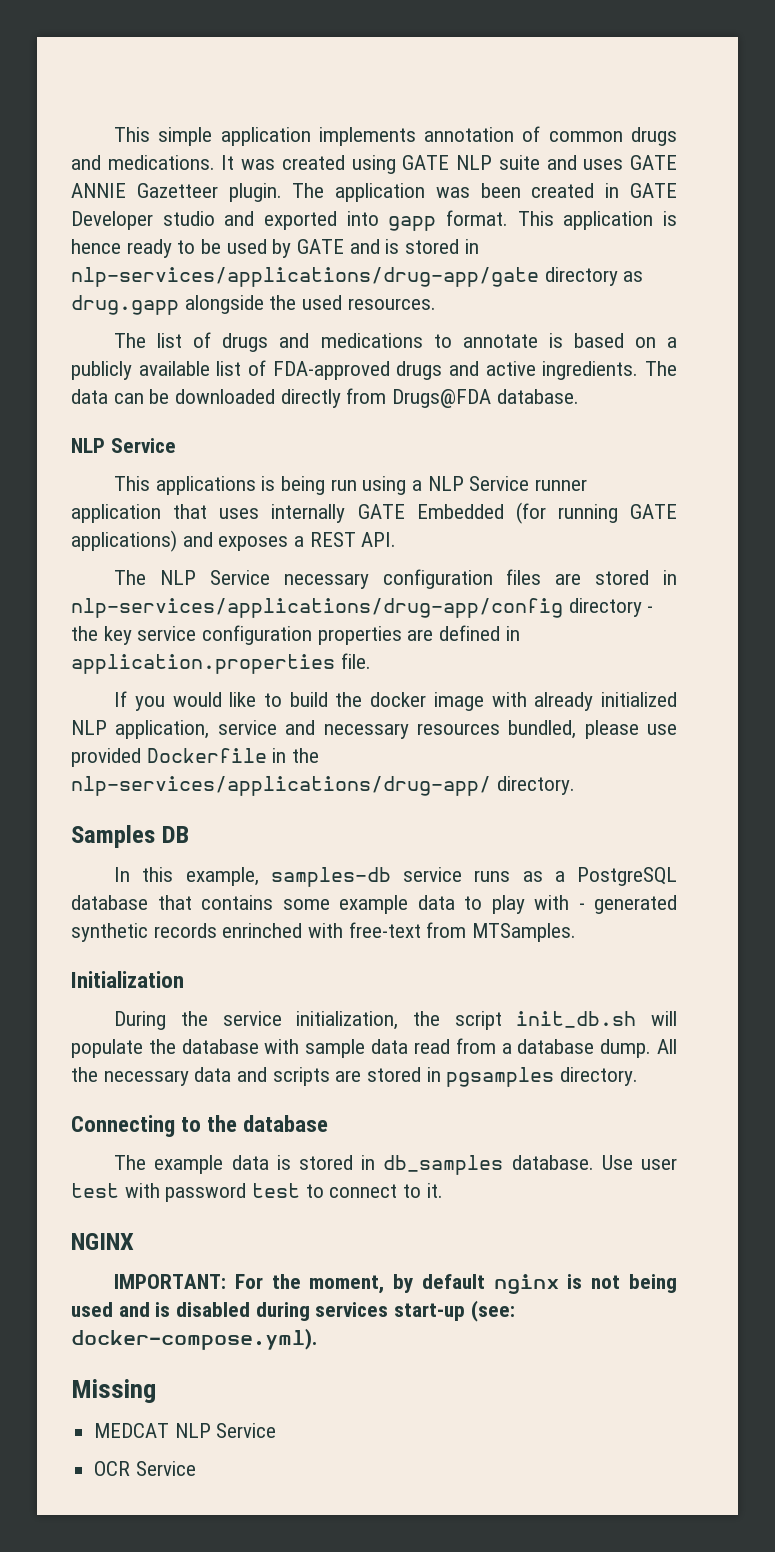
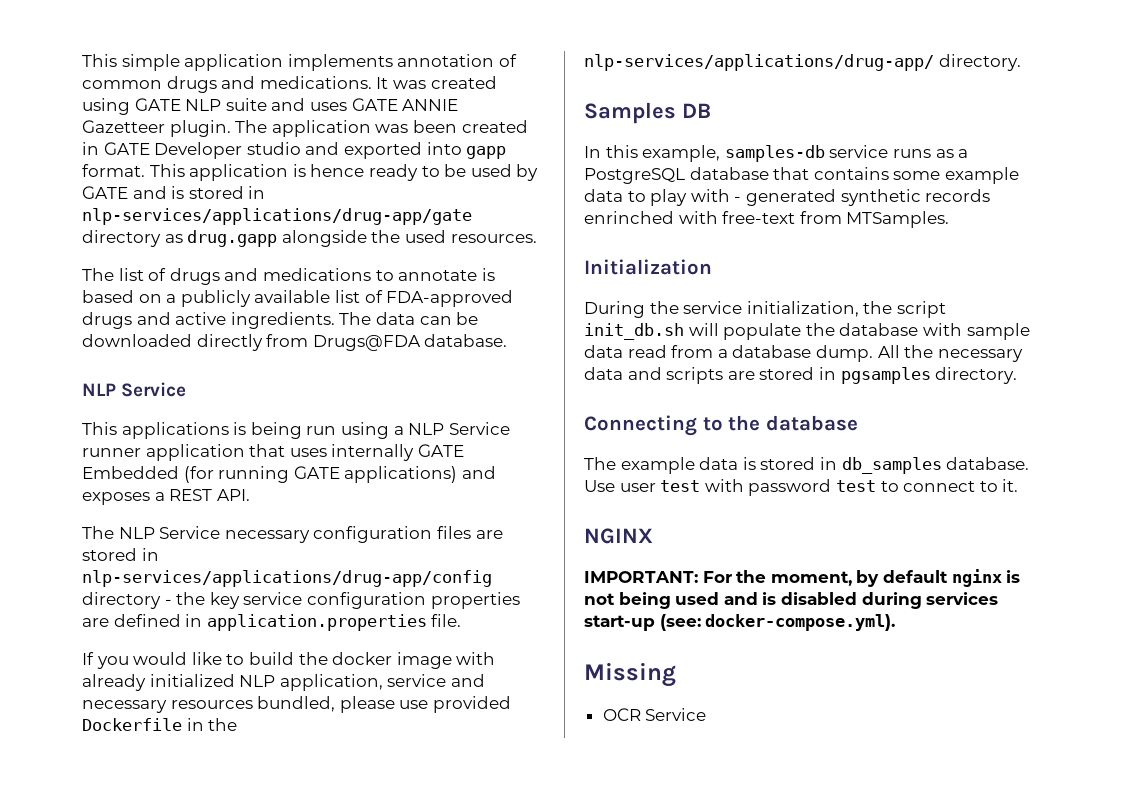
[94,1423,277,1438] // MEDCAT NLP Service -> (676, 674) none

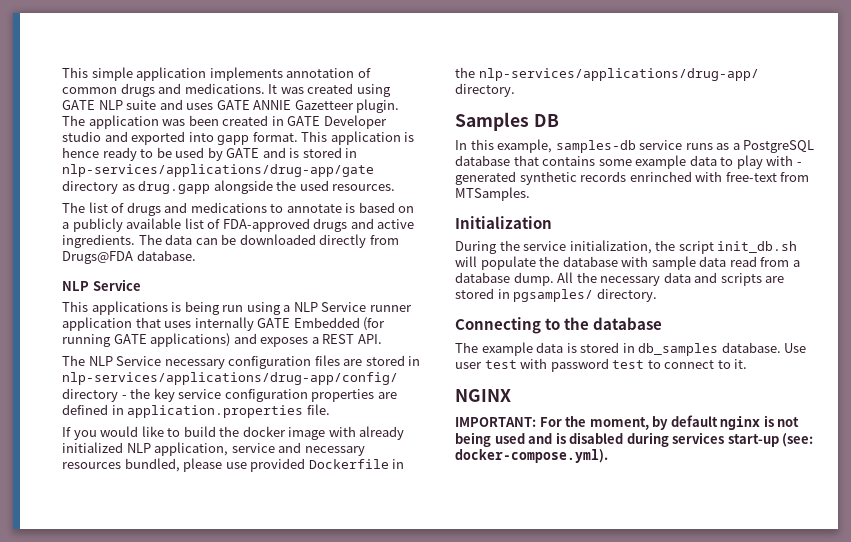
[82,570,492,587] nlp-services/applications/drug-app/config -> [62,372,398,385] nlp-services/applications/drug-app/config/
[840,367,931,384] pgsamples -> [513,289,594,302] pgsamples/
[584,662,676,687] [602,708,707,721] // Missing // OCR Service -> (608, 456) none

